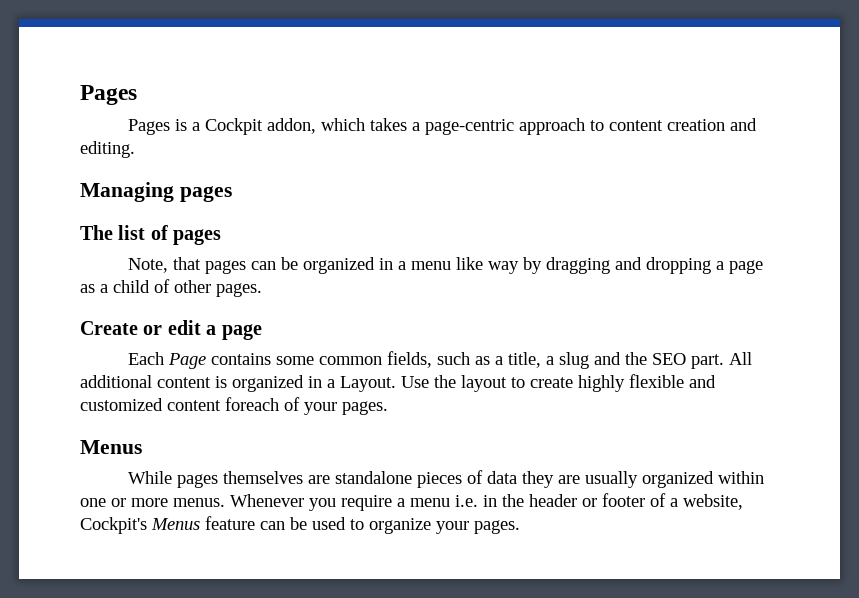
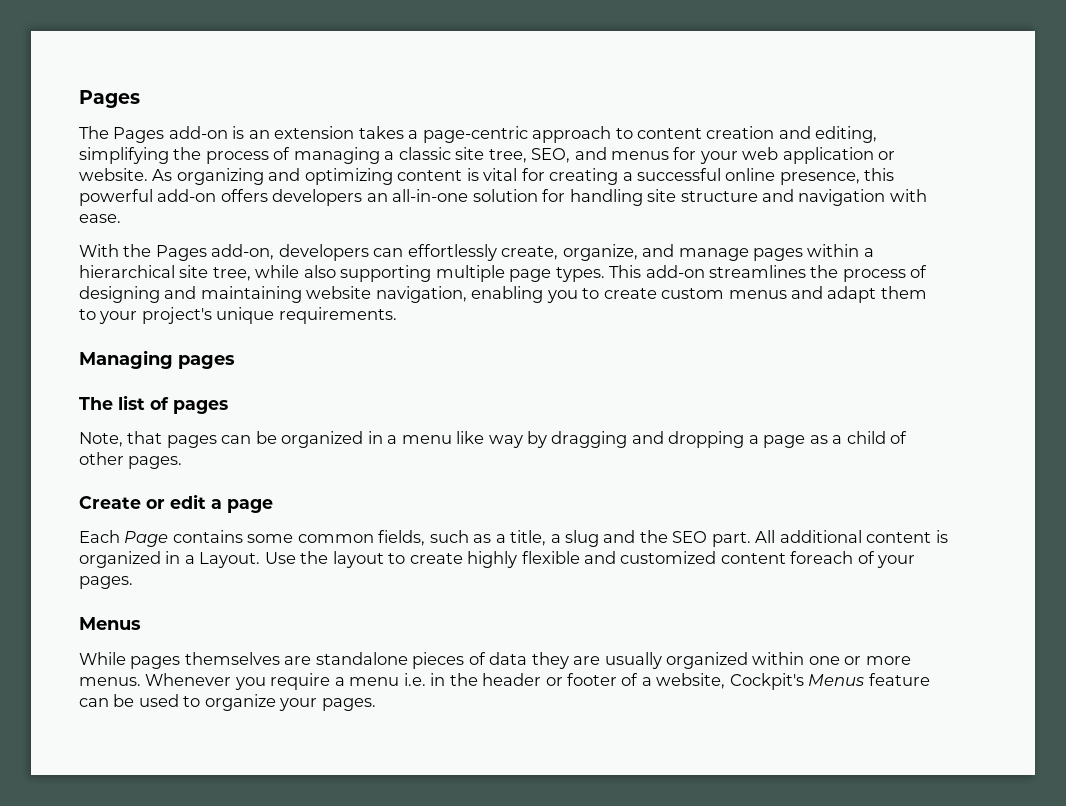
[127,118,365,135] Pages is a Cockpit addon, which -> [79,126,355,143] The Pages add-on is an extension
[80,141,135,158] editing. -> [815,126,878,143] [79,147,896,164] [79,168,895,185] [79,189,927,206] [79,214,121,223] [79,244,874,261] [79,265,928,282] [79,286,927,303] [79,307,397,324] editing, simplifying the process of managing a classic site tree, SEO, and menus for your web application or website. As organizing and optimizing content is vital for creating a successful online presence, this powerful add-on offers developers an all-in-one solution for handling site structure and navigation with ease. // With the Pages add-on, developers can effortlessly create, organize, and manage pages within a hierarchical site tree, while also supporting multiple page types. This add-on streamlines the process of designing and maintaining website navigation, enabling you to create custom menus and adapt them to your project's unique requirements.

